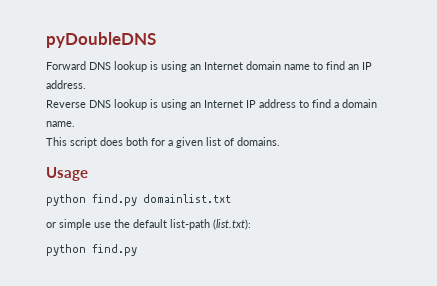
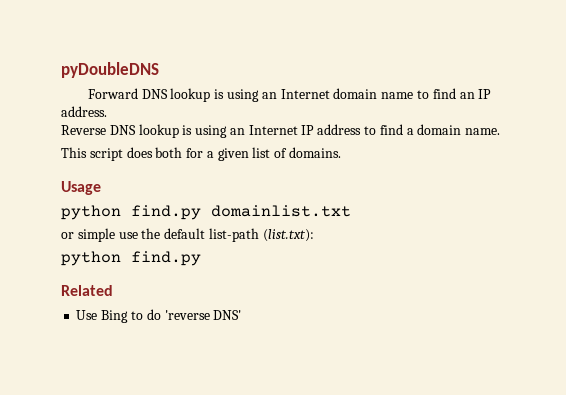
(137, 250) none -> [61,285,113,296] [76,309,242,323] // Related // Use Bing to do 'reverse DNS'

